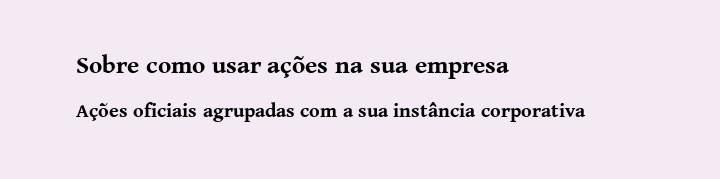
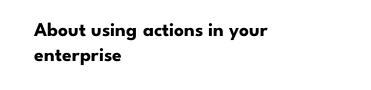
[76,54,509,79] [76,102,586,122] Sobre como usar ações na sua empresa // Ações oficiais agrupadas com a sua instância corporativa -> [33,22,269,41] [34,48,122,66] About using actions in your enterprise

